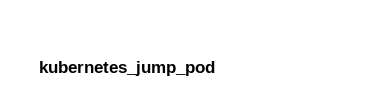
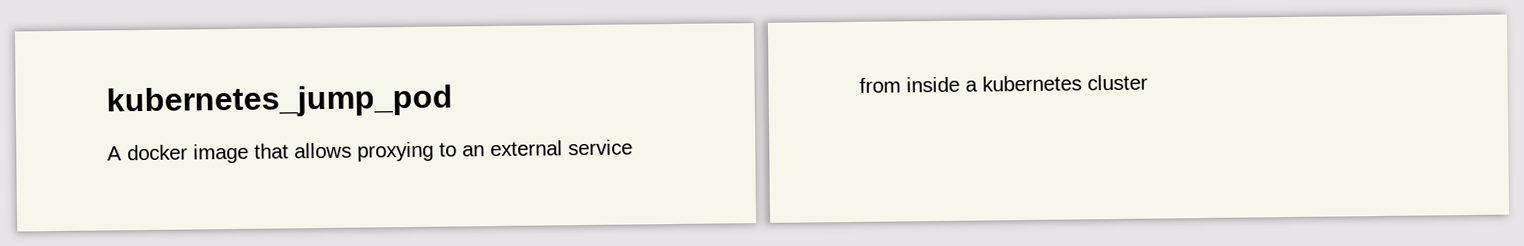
(215, 68) none -> [107,139,633,164] [859,74,1148,93] // A docker image that allows proxying to an external service from inside a kubernetes cluster

